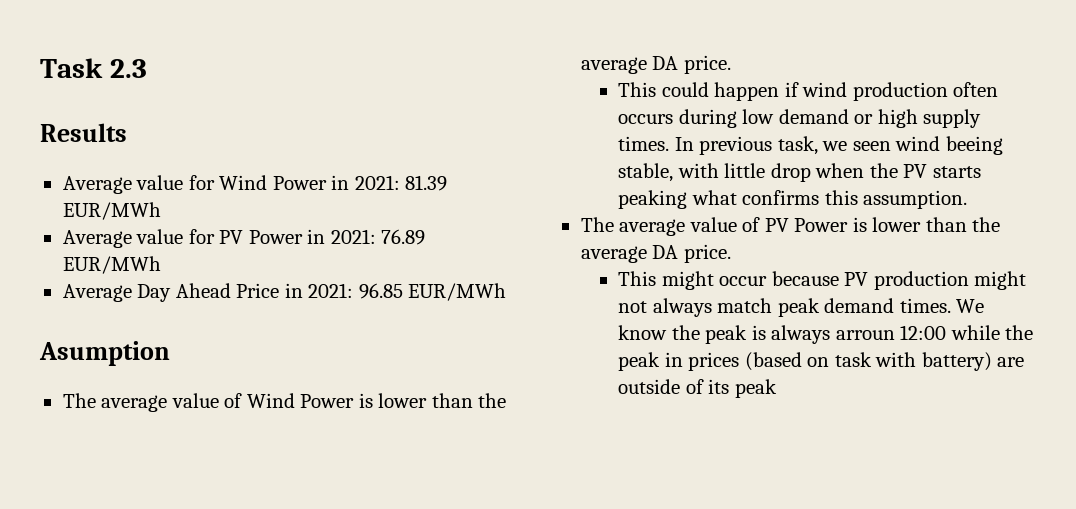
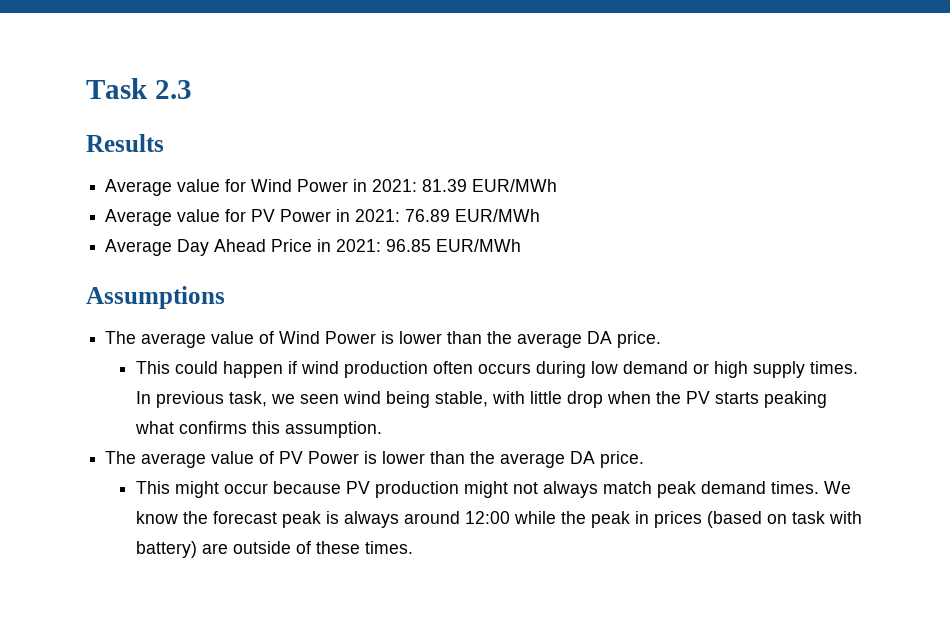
[39,341,170,366] Asumption -> [86,286,225,309] Assumptions
[945,136,1003,155] beeing -> [386,391,431,408] being
(700, 332) none -> [213,511,278,524] forecast
[835,330,895,340] arroun -> [404,511,461,524] around
[708,379,777,398] its peak -> [316,541,414,554] these times.

